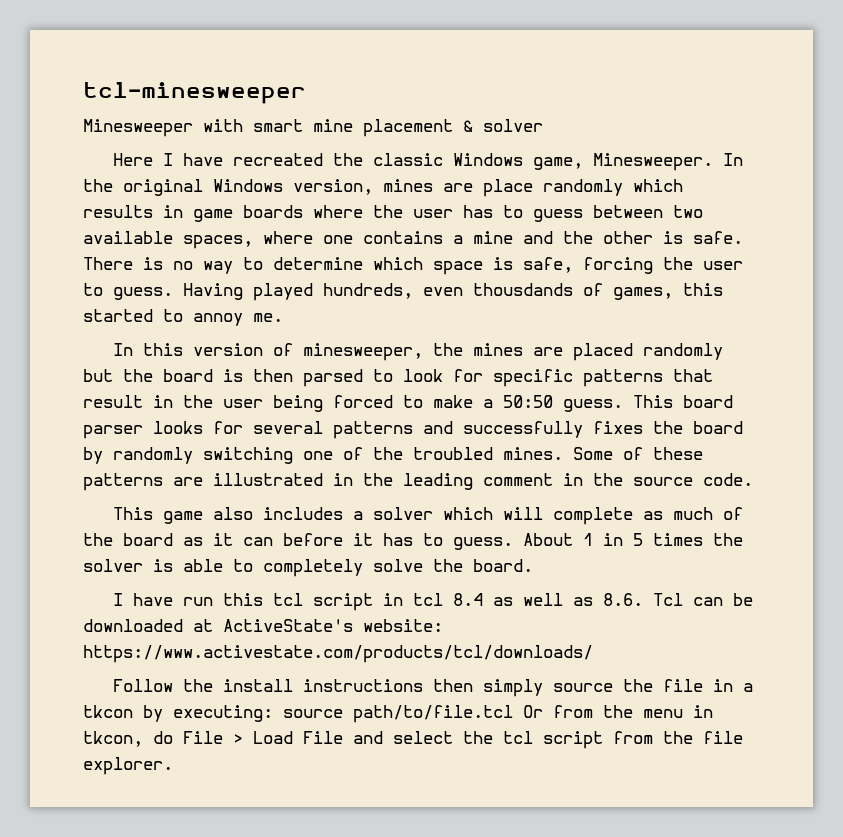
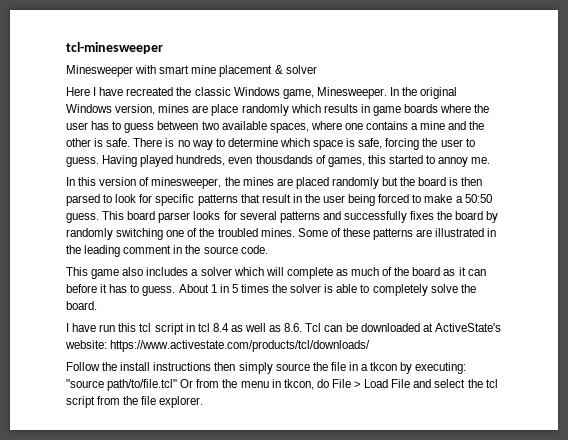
[283,705,513,723] source path/to/file.tcl -> [66,379,178,391] "source path/to/file.tcl"

